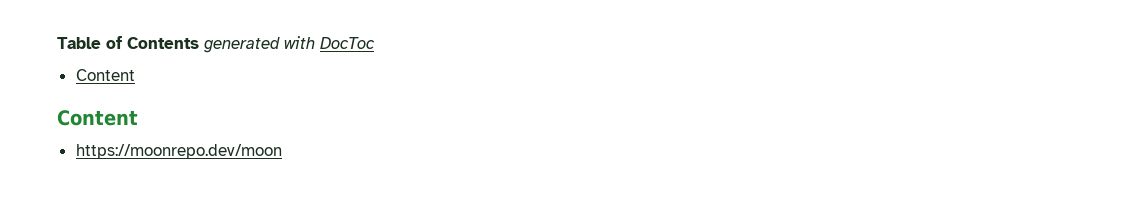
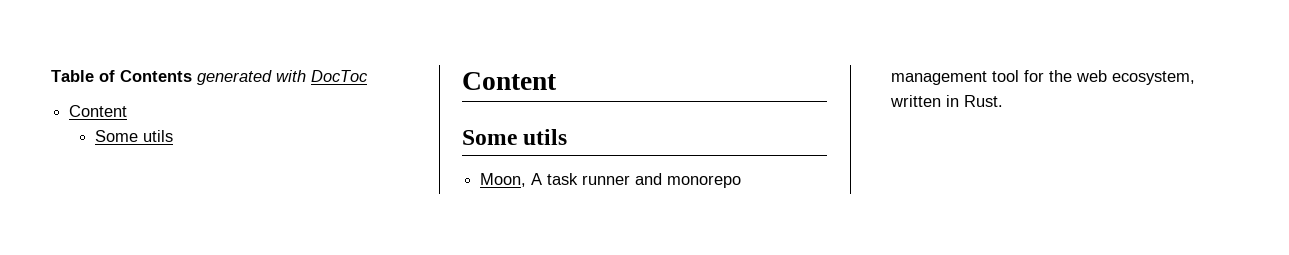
[57,110,138,126] [75,144,282,159] // Content // https://moonrepo.dev/moon -> [95,130,174,142] [462,72,557,90] [462,129,568,145] [480,173,742,188] [891,70,1196,85] [890,95,1004,107] // Some utils // Content // Some utils // Moon, A task runner and monorepo management tool for the web ecosystem, written in Rust.

